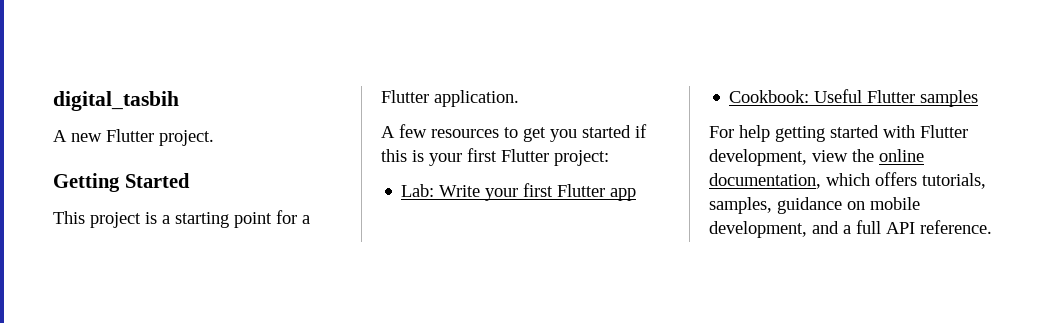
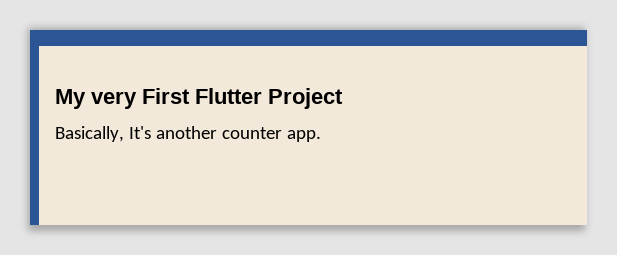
[53,91,179,111] [53,129,214,146] [53,173,190,192] [53,210,310,228] [381,90,519,107] [381,124,647,142] [381,148,609,166] [401,183,637,201] [729,89,979,107] [709,125,968,142] [709,149,924,166] [709,172,986,189] [709,197,920,214] [709,220,992,238] digital_tasbih // A new Flutter project. // Getting Started // This project is a starting point for a Flutter application. // A few resources to get you started if this is your first Flutter project: // Lab: Write your first Flutter app // Cookbook: Useful Flutter samples // For help getting started with Flutter development, view the online documentation, which offers tutorials, samples, guidance on mobile development, and a full API reference. -> [55,88,343,109] [55,126,321,142] My very First Flutter Project // Basically, It's another counter app.

